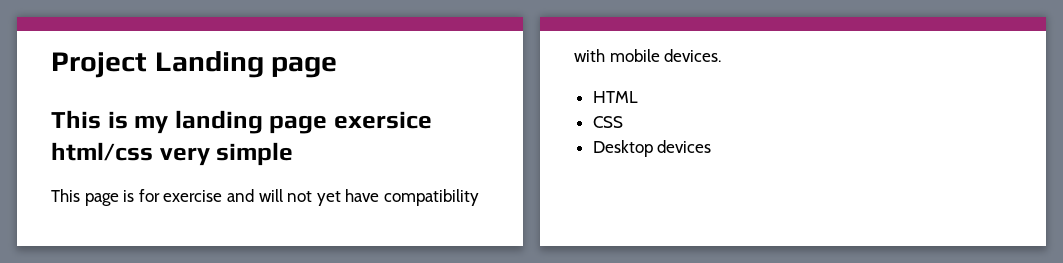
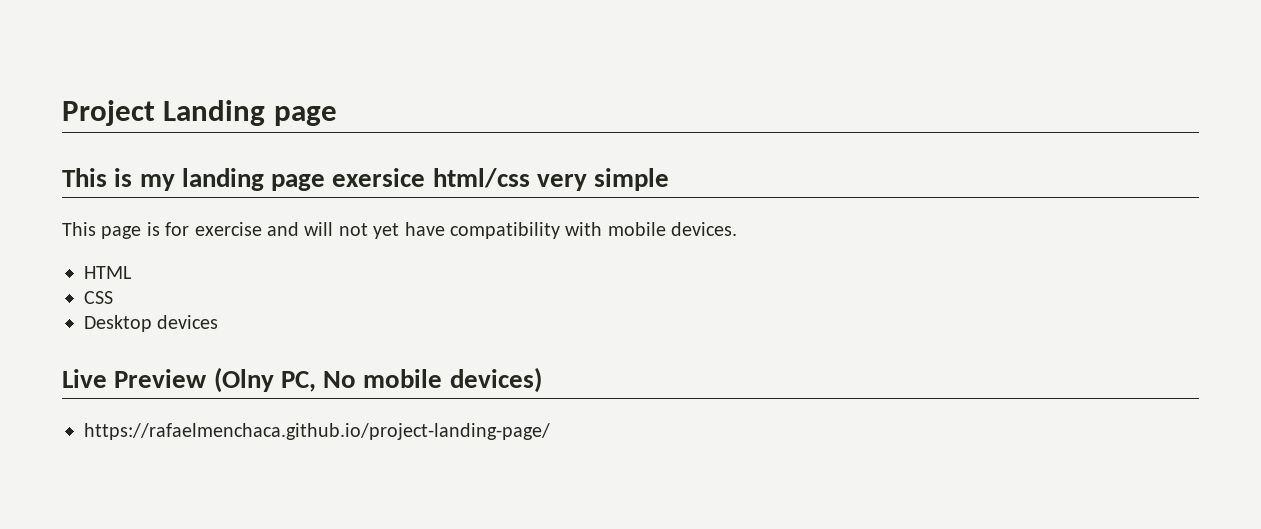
(712, 146) none -> [62,367,542,393] [84,423,550,440] // Live Preview (Olny PC, No mobile devices) // https://rafaelmenchaca.github.io/project-landing-page/

